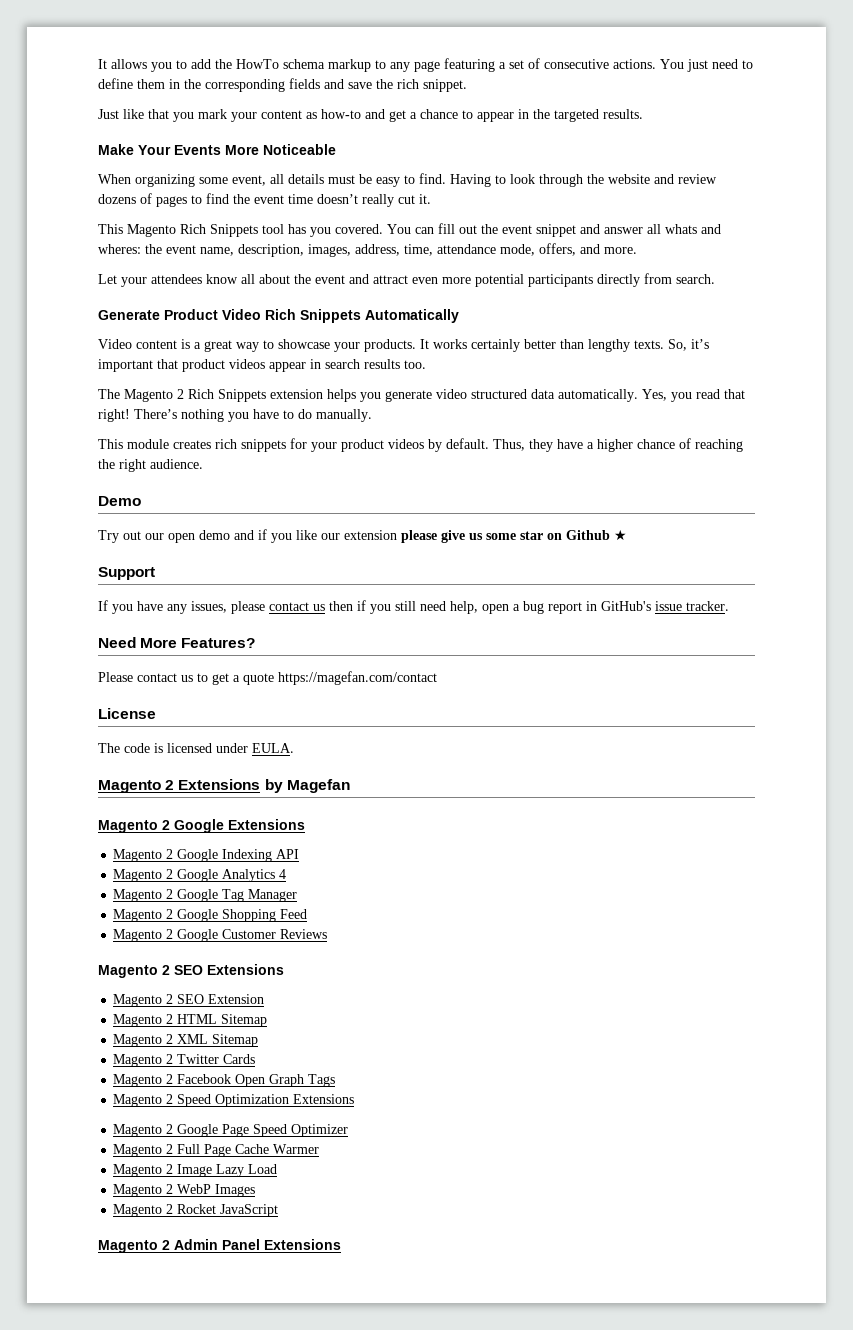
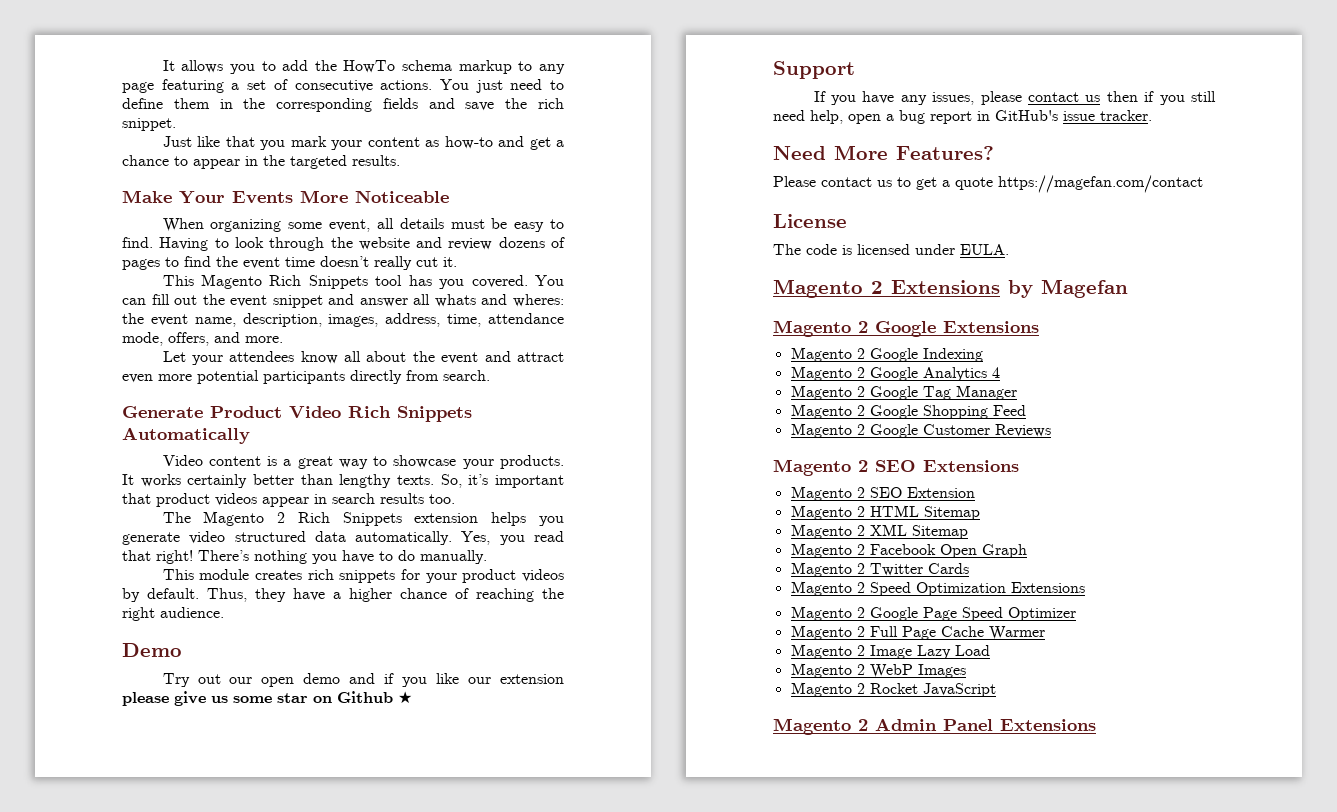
[276,849,300,859] API -> (983, 355) none
[177,1054,256,1064] [113,1074,336,1087] Twitter Cards // Magento 2 Facebook Open Graph Tags -> [869,544,1027,558] [790,562,969,577] Facebook Open Graph // Magento 2 Twitter Cards

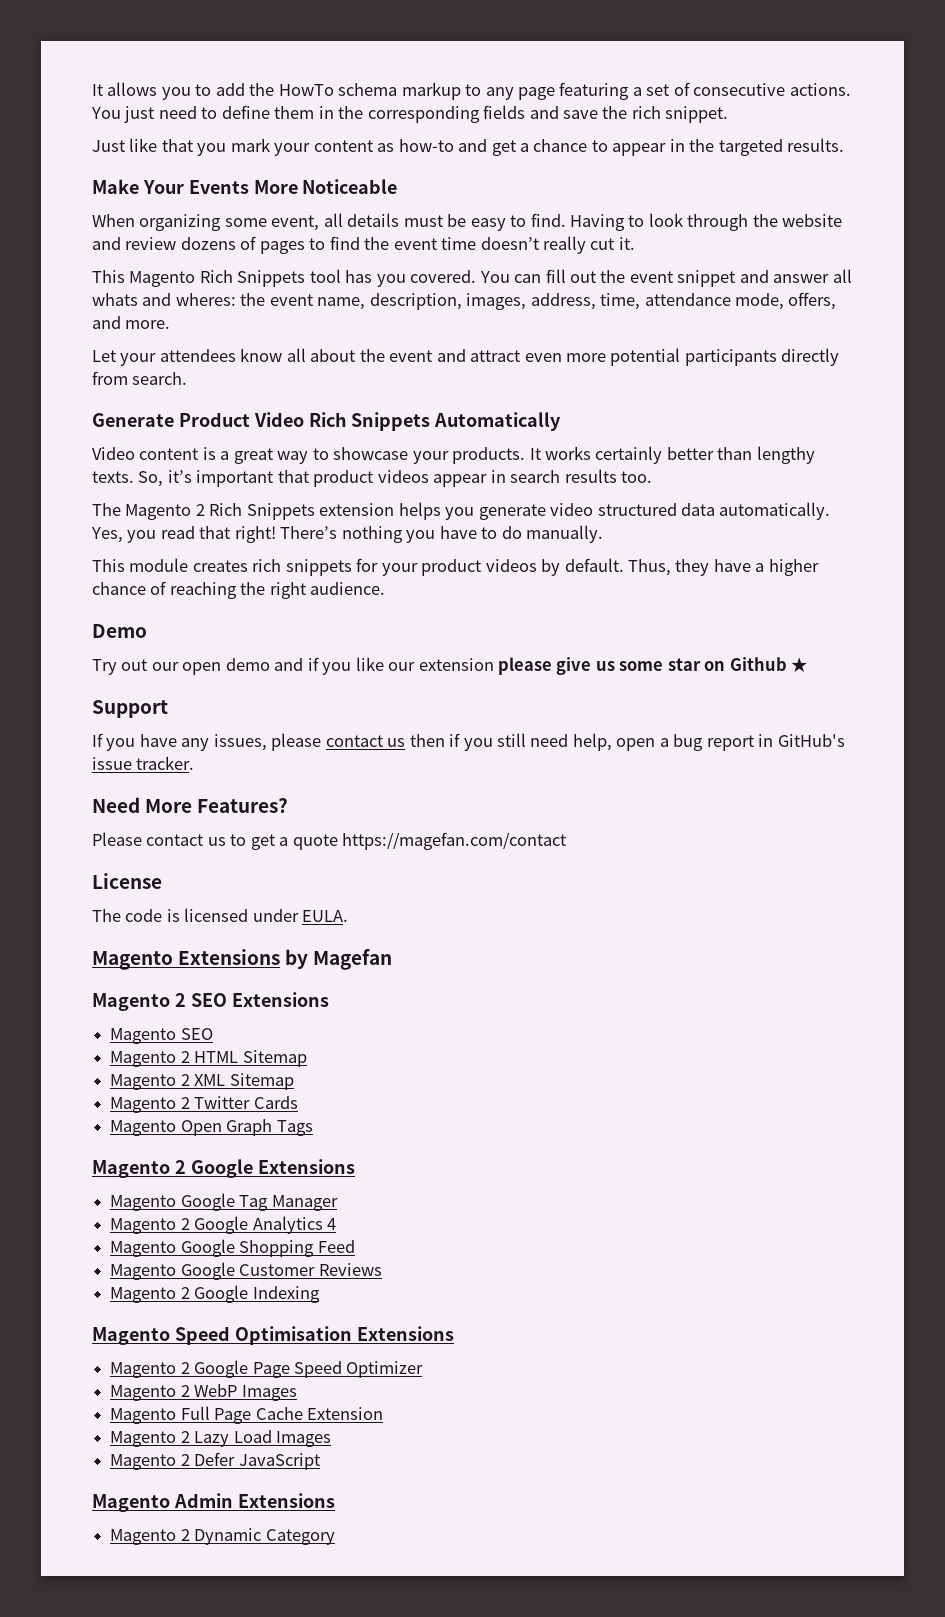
[871,281,883,294] 2 -> (173, 960) none
[773,320,1039,337] [790,347,983,362] [790,366,1000,381] [790,385,1017,400] [790,404,1026,419] [790,423,1051,438] // Magento 2 Google Extensions // Magento 2 Google Indexing // Magento 2 Google Analytics 4 // Magento 2 Google Tag Manager // Magento 2 Google Shopping Feed // Magento 2 Google Customer Reviews -> (393, 959) none
[856,487,975,498] 2 SEO Extension -> [180,1028,213,1040] SEO
[790,543,1027,558] // Magento 2 Facebook Open Graph -> (294, 1081) none
[856,582,1006,596] 2 Speed Optimization -> [180,1119,313,1136] [92,1159,355,1178] [110,1193,338,1211] [110,1216,336,1234] [110,1239,355,1257] [110,1262,382,1280] [110,1285,320,1303] [92,1326,352,1345] Open Graph Tags // Magento 2 Google Extensions // Magento Google Tag Manager // Magento 2 Google Analytics 4 // Magento Google Shopping Feed // Magento Google Customer Reviews // Magento 2 Google Indexing // Magento Speed Optimisation
[869,626,1045,640] [790,644,990,659] [790,663,966,678] [790,682,996,697] [773,718,1096,735] Full Page Cache Warmer // Magento 2 Image Lazy Load // Magento 2 WebP Images // Magento 2 Rocket JavaScript // Magento 2 Admin Panel Extensions -> [194,1384,297,1401] [110,1406,383,1424] [110,1430,331,1447] [110,1452,320,1470] [92,1493,335,1512] [110,1528,335,1545] WebP Images // Magento Full Page Cache Extension // Magento 2 Lazy Load Images // Magento 2 Defer JavaScript // Magento Admin Extensions // Magento 2 Dynamic Category

